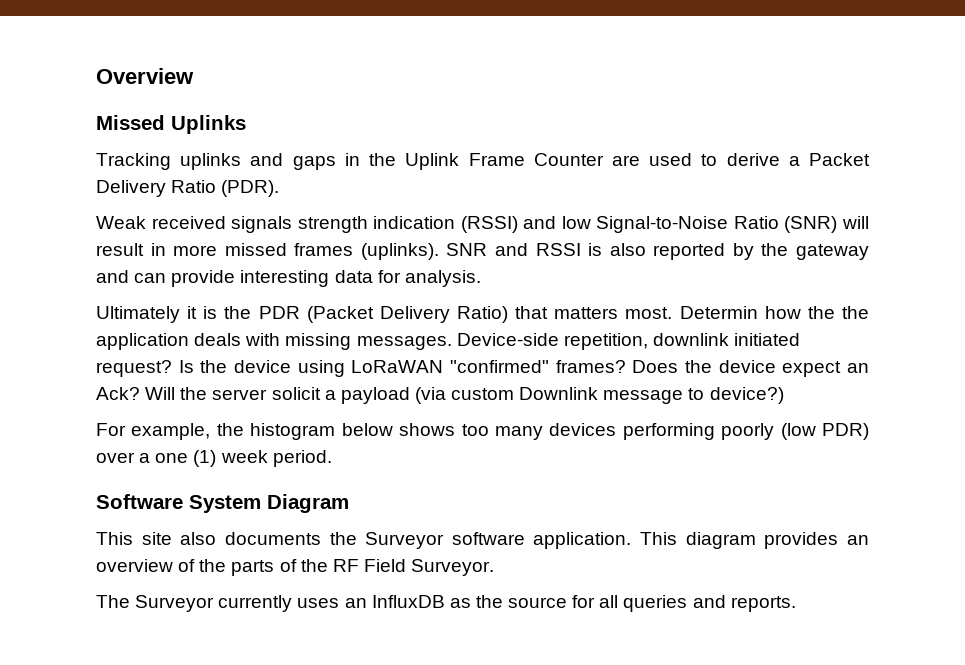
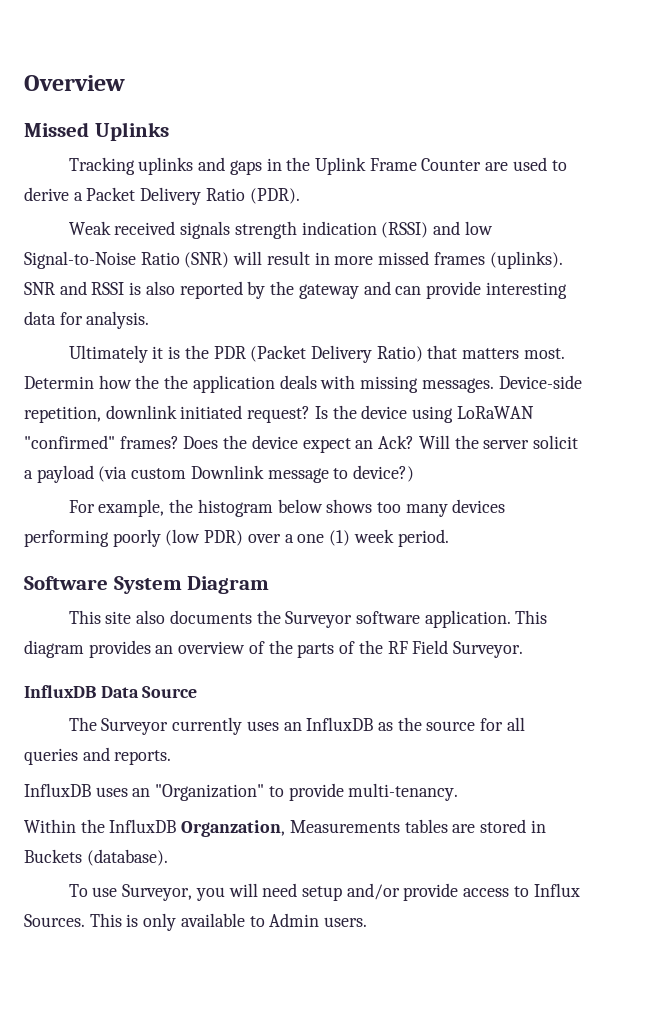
(495, 567) none -> [24,685,198,698] // InfluxDB Data Source
(796, 604) none -> [24,783,459,801] [24,819,546,837] [24,849,168,866] [68,883,580,901] [24,913,368,931] // InfluxDB uses an "Organization" to provide multi-tenancy. // Within the InfluxDB Organzation, Measurements tables are stored in Buckets (database). // To use Surveyor, you will need setup and/or provide access to Influx Sources. This is only available to Admin users.

